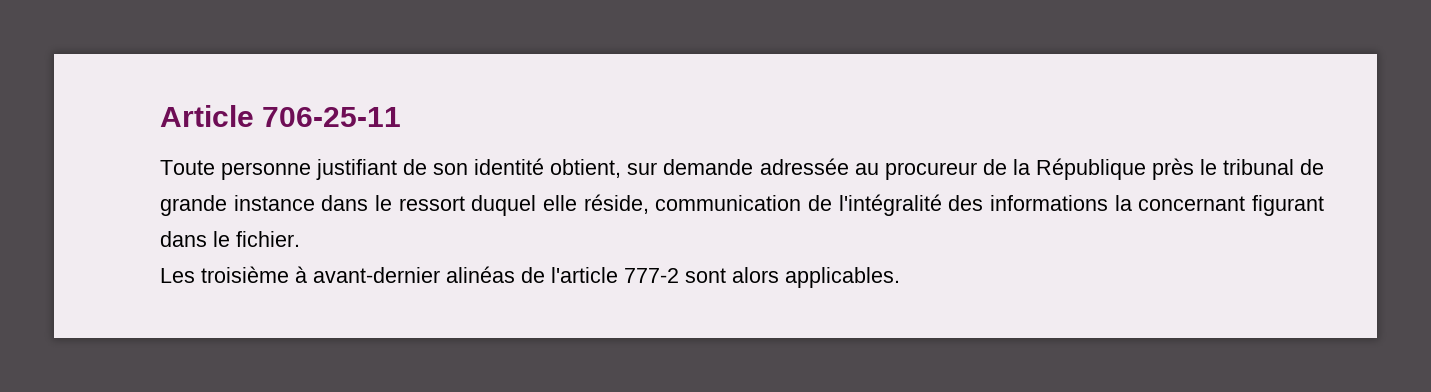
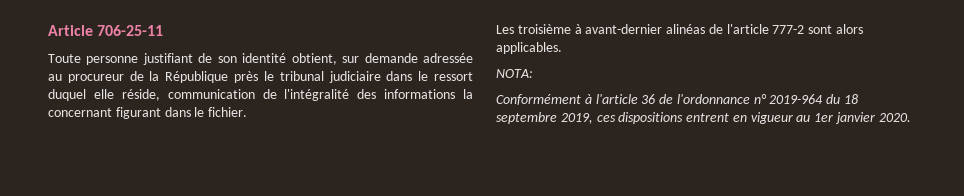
[1300,159,1324,175] [160,195,315,216] de grande instance -> [328,71,381,83] judiciaire
(900, 277) none -> [496,69,533,78] [496,94,859,105] [496,112,911,124] // NOTA: // Conformément à l'article 36 de l'ordonnance n° 2019-964 du 18 septembre 2019, ces dispositions entrent en vigueur au 1er janvier 2020.

